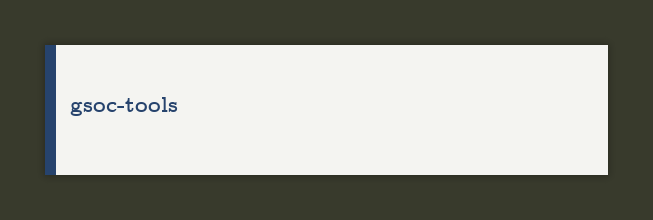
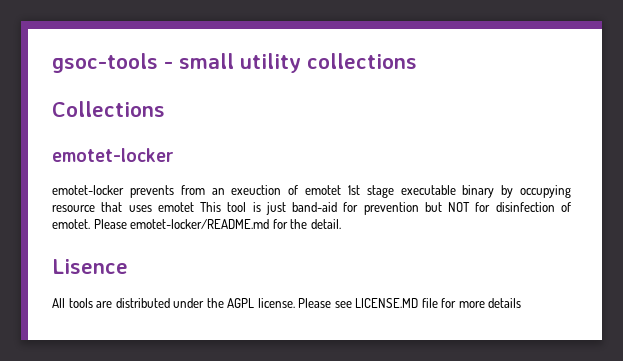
(178, 106) none -> [164,53,417,73] [52,101,165,117] [52,148,174,162] [52,185,571,198] [52,202,571,215] [52,219,341,229] [52,259,128,274] [52,298,522,308] - small utility collections // Collections // emotet-locker // emotet-locker prevents from an exeuction of emotet 1st stage executable binary by occupying resource that uses emotet This tool is just band-aid for prevention but NOT for disinfection of emotet. Please emotet-locker/README.md for the detail. // Lisence // All tools are distributed under the AGPL license. Please see LICENSE.MD file for more details

